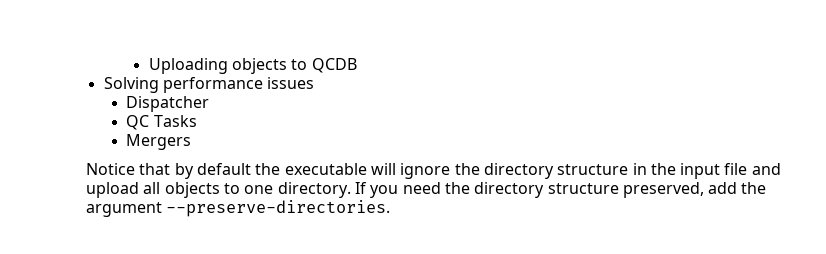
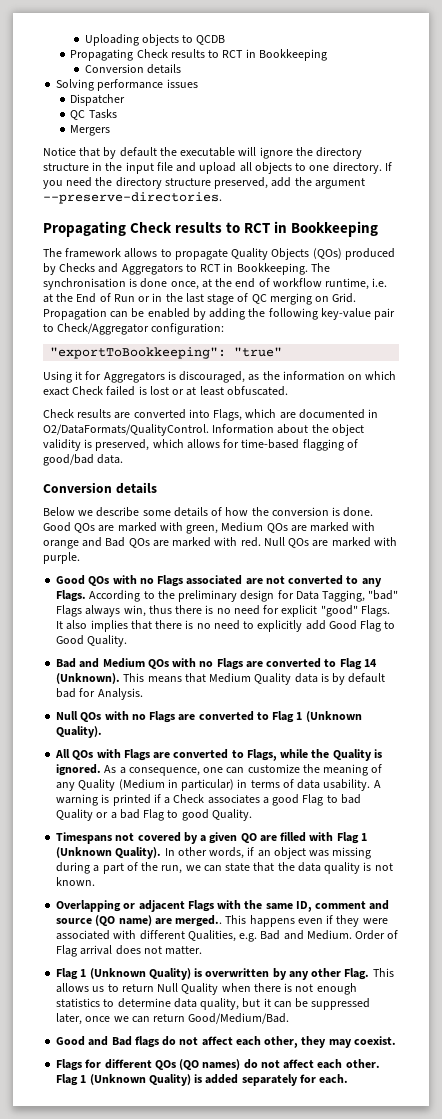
(357, 65) none -> [70,49,327,61] [84,64,181,74] // Propagating Check results to RCT in Bookkeeping // Conversion details
(391, 208) none -> [43,221,379,237] [43,248,395,260] [43,263,330,275] [43,278,388,290] [43,293,357,305] [43,308,396,320] [43,323,225,335] [50,347,283,359] [43,371,397,383] [43,386,288,396] [43,409,379,421] [43,424,364,436] [43,439,358,451] [43,454,124,466] [43,482,157,494] [43,507,374,517] [43,522,376,534] [43,537,397,549] [43,552,80,564] [56,575,382,587] [56,590,399,602] [56,605,390,617] [56,620,396,632] [56,635,128,647] [56,658,377,670] [56,673,386,685] [56,688,143,700] [56,711,362,723] [56,726,103,738] [55,749,382,761] [56,764,383,776] [56,779,381,791] [56,794,361,806] [56,809,252,821] [56,832,367,844] [56,847,372,859] [56,862,393,874] [56,877,96,886] [56,900,390,912] [56,915,388,927] [56,930,399,942] [56,945,203,957] [56,968,394,980] [56,983,357,995] [56,998,371,1010] [56,1013,290,1025] [56,1036,396,1048] [56,1059,380,1071] [56,1074,349,1086] // Propagating Check results to RCT in Bookkeeping // The framework allows to propagate Quality Objects (QOs) produced by Checks and Aggregators to RCT in Bookkeeping. The synchronisation is done once, at the end of workflow runtime, i.e. at the End of Run or in the last stage of QC merging on Grid. Propagation can be enabled by adding the following key-value pair to Check/Aggregator configuration: // "exportToBookkeeping": "true" // Using it for Aggregators is discouraged, as the information on which exact Check failed is lost or at least obfuscated. // Check results are converted into Flags, which are documented in O2/DataFormats/QualityControl. Information about the object validity is preserved, which allows for time-based flagging of good/bad data. // Conversion details // Below we describe some details of how the conversion is done. Good QOs are marked with green, Medium QOs are marked with orange and Bad QOs are marked with red. Null QOs are marked with purple. // Good QOs with no Flags associated are not converted to any Flags. According to the preliminary design for Data Tagging, "bad" Flags always win, thus there is no need for explicit "good" Flags. It also implies that there is no need to explicitly add Good Flag to Good Quality. // Bad and Medium QOs with no Flags are converted to Flag 14 (Unknown). This means that Medium Quality data is by default bad for Analysis. // Null QOs with no Flags are converted to Flag 1 (Unknown Quality). // All QOs with Flags are converted to Flags, while the Quality is ignored. As a consequence, one can customize the meaning of any Quality (Medium in particular) in terms of data usability. A warning is printed if a Check associates a good Flag to bad Quality or a bad Flag to good Quality. // Timespans not covered by a given QO are filled with Flag 1 (Unknown Quality). In other words, if an object was missing during a part of the run, we can state that the data quality is not known. // Overlapping or adjacent Flags with the same ID, comment and source (QO name) are merged.. This happens even if they were associated with different Qualities, e.g. Bad and Medium. Order of Flag arrival does not matter. // Flag 1 (Unknown Quality) is overwritten by any other Flag. This allows us to return Null Quality when there is not enough statistics to determine data quality, but it can be suppressed later, once we can return Good/Medium/Bad. // Good and Bad flags do not affect each other, they may coexist. // Flags for different QOs (QO names) do not affect each other. Flag 1 (Unknown Quality) is added separately for each.

